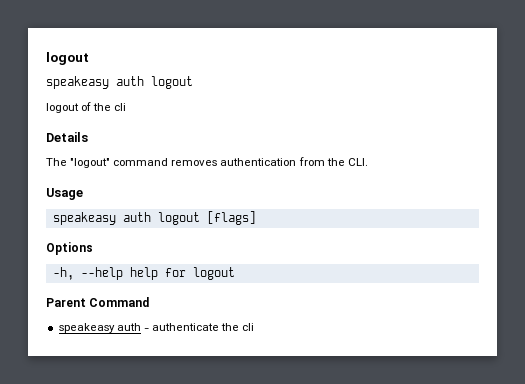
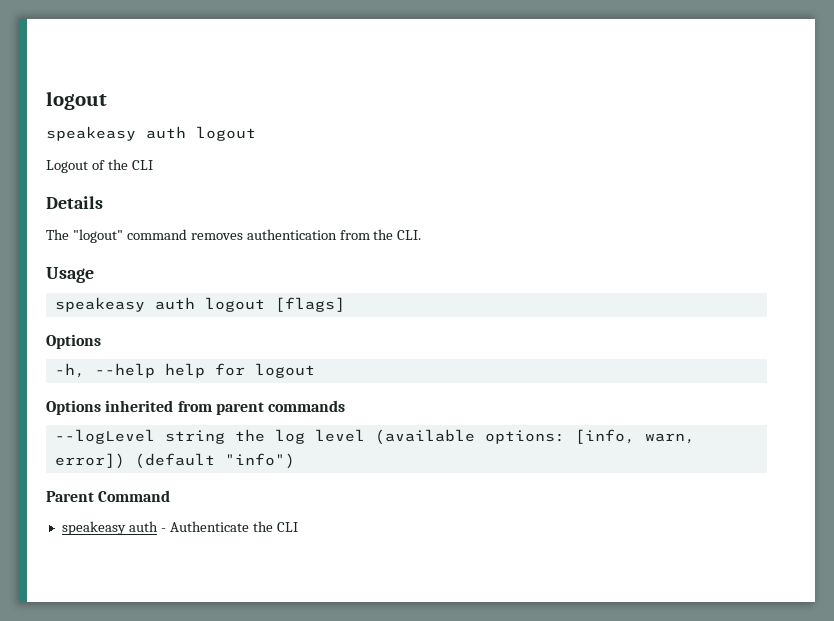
[46,103,79,113] logout -> [46,160,88,173] Logout
[114,103,127,111] cli -> [131,160,153,170] CLI
(235, 273) none -> [46,400,346,415] [54,429,695,445] [54,453,295,469] // Options inherited from parent commands // --logLevel string the log level (available options: [info, warn, error]) (default "info")
[151,323,255,331] authenticate the cli -> [169,521,298,532] Authenticate the CLI

